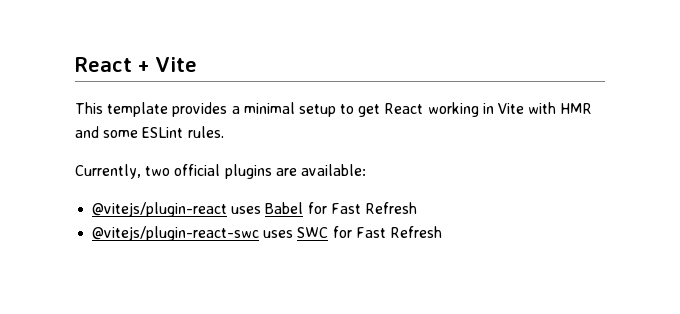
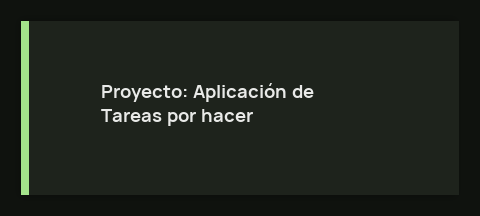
[75,57,197,72] [75,102,593,117] [75,126,224,138] [75,164,366,179] [92,202,417,217] [92,226,442,241] React + Vite // This template provides a minimal setup to get React working in Vite with HMR and some ESLint rules. // Currently, two official plugins are available: // @vitejs/plugin-react uses Babel for Fast Refresh // @vitejs/plugin-react-swc uses SWC for Fast Refresh -> [101,83,314,102] [101,109,253,126] Proyecto: Aplicación de Tareas por hacer

